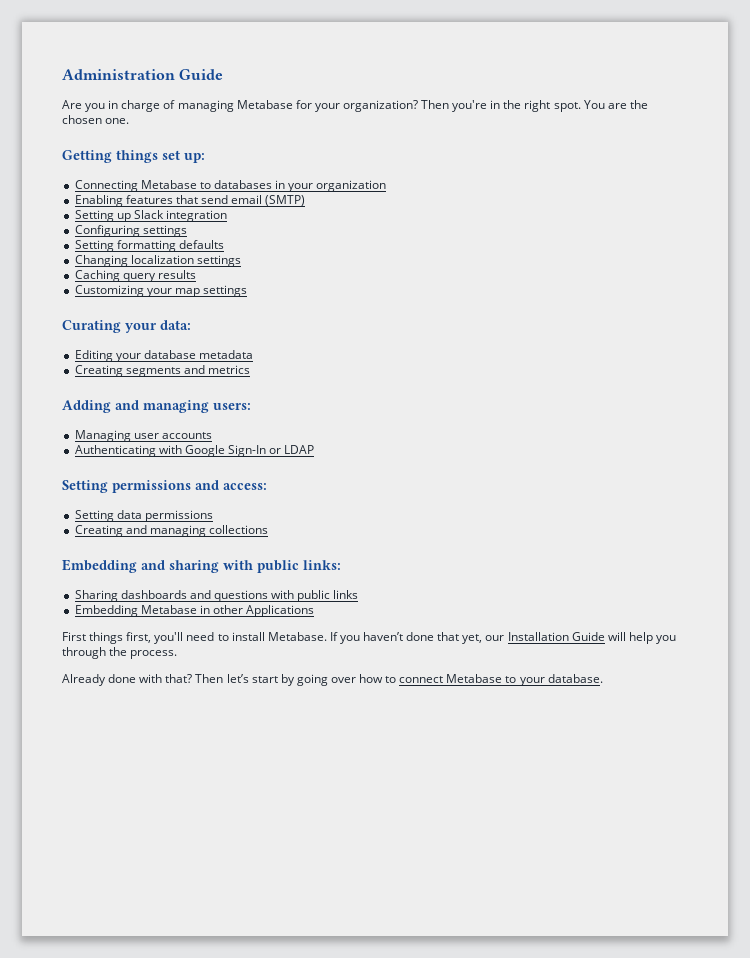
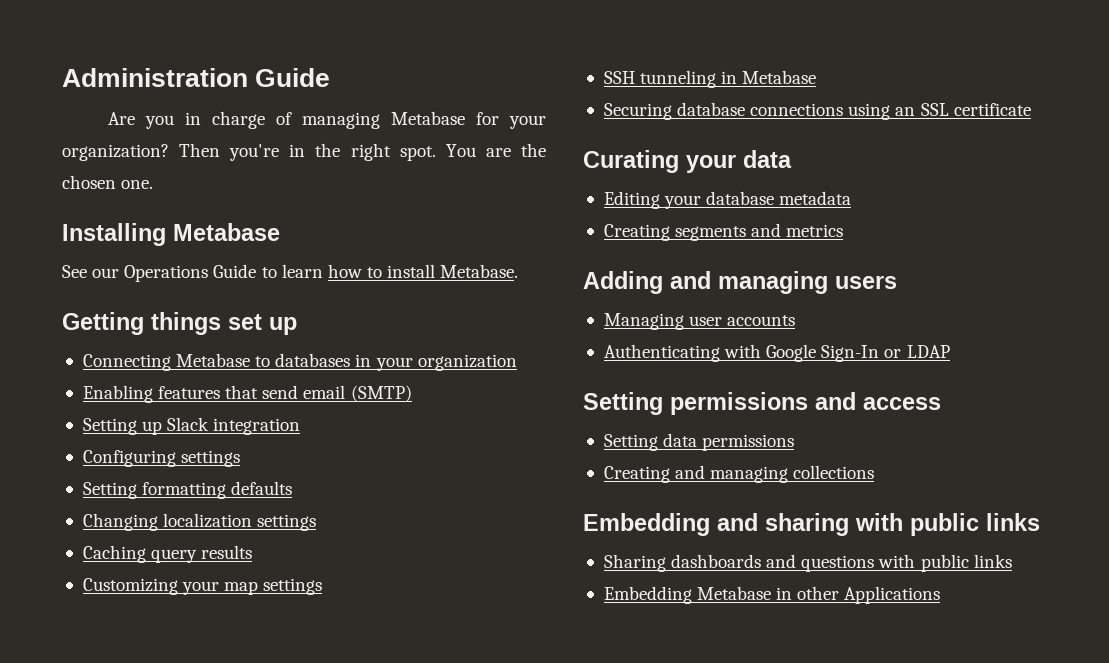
(130, 121) none -> [62,223,280,246] [62,264,519,282] // Installing Metabase // See our Operations Guide to learn how to install Metabase.
[184,153,205,163] up: -> [269,317,297,335] up
(247, 291) none -> [603,70,817,88] [603,102,1031,120] // SSH tunneling in Metabase // Securing database connections using an SSL certificate
[160,320,191,330] data: -> [743,150,792,168] data
[213,403,251,410] users: -> [835,276,897,289] users
[223,483,267,490] access: -> [863,397,941,410] access
[303,560,341,570] links: -> [986,513,1040,531] links
[62,632,676,644] [62,647,178,659] [62,674,603,686] // First things first, you'll need to install Metabase. If you haven’t done that yet, our Installation Guide will help you through the process. // Already done with that? Then let’s start by going over how to connect Metabase to your database. -> (941, 595) none

